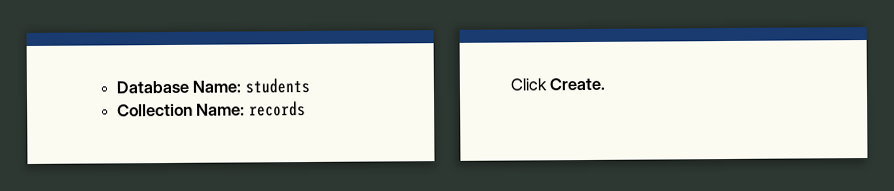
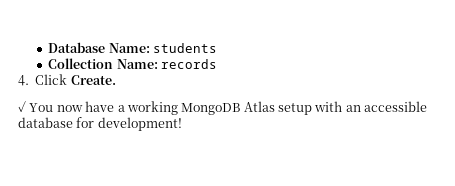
(306, 109) none -> [18,75,29,86] 4.
(606, 84) none -> [18,101,428,115] [18,117,182,131] // ✓ You now have a working MongoDB Atlas setup with an accessible database for development!

